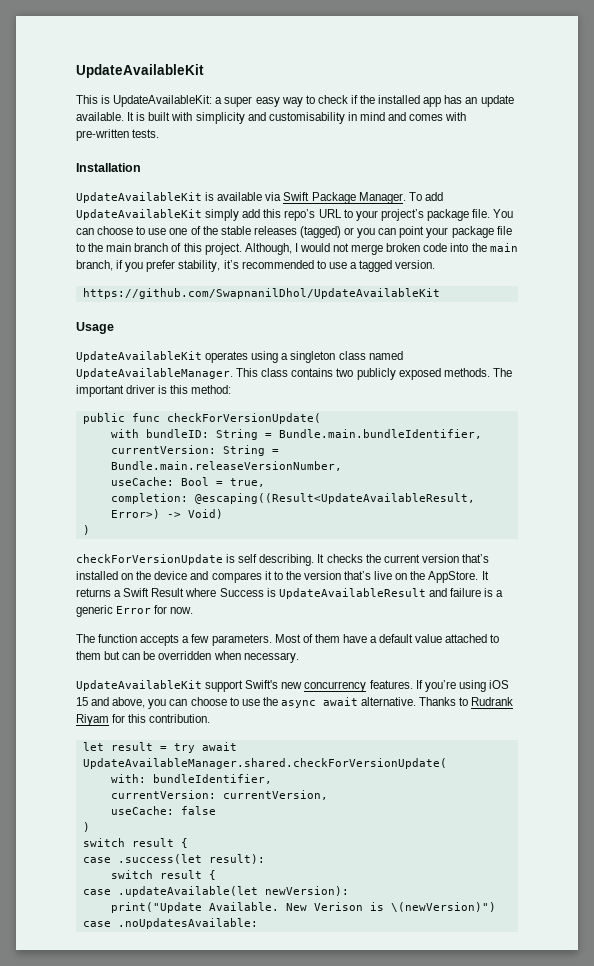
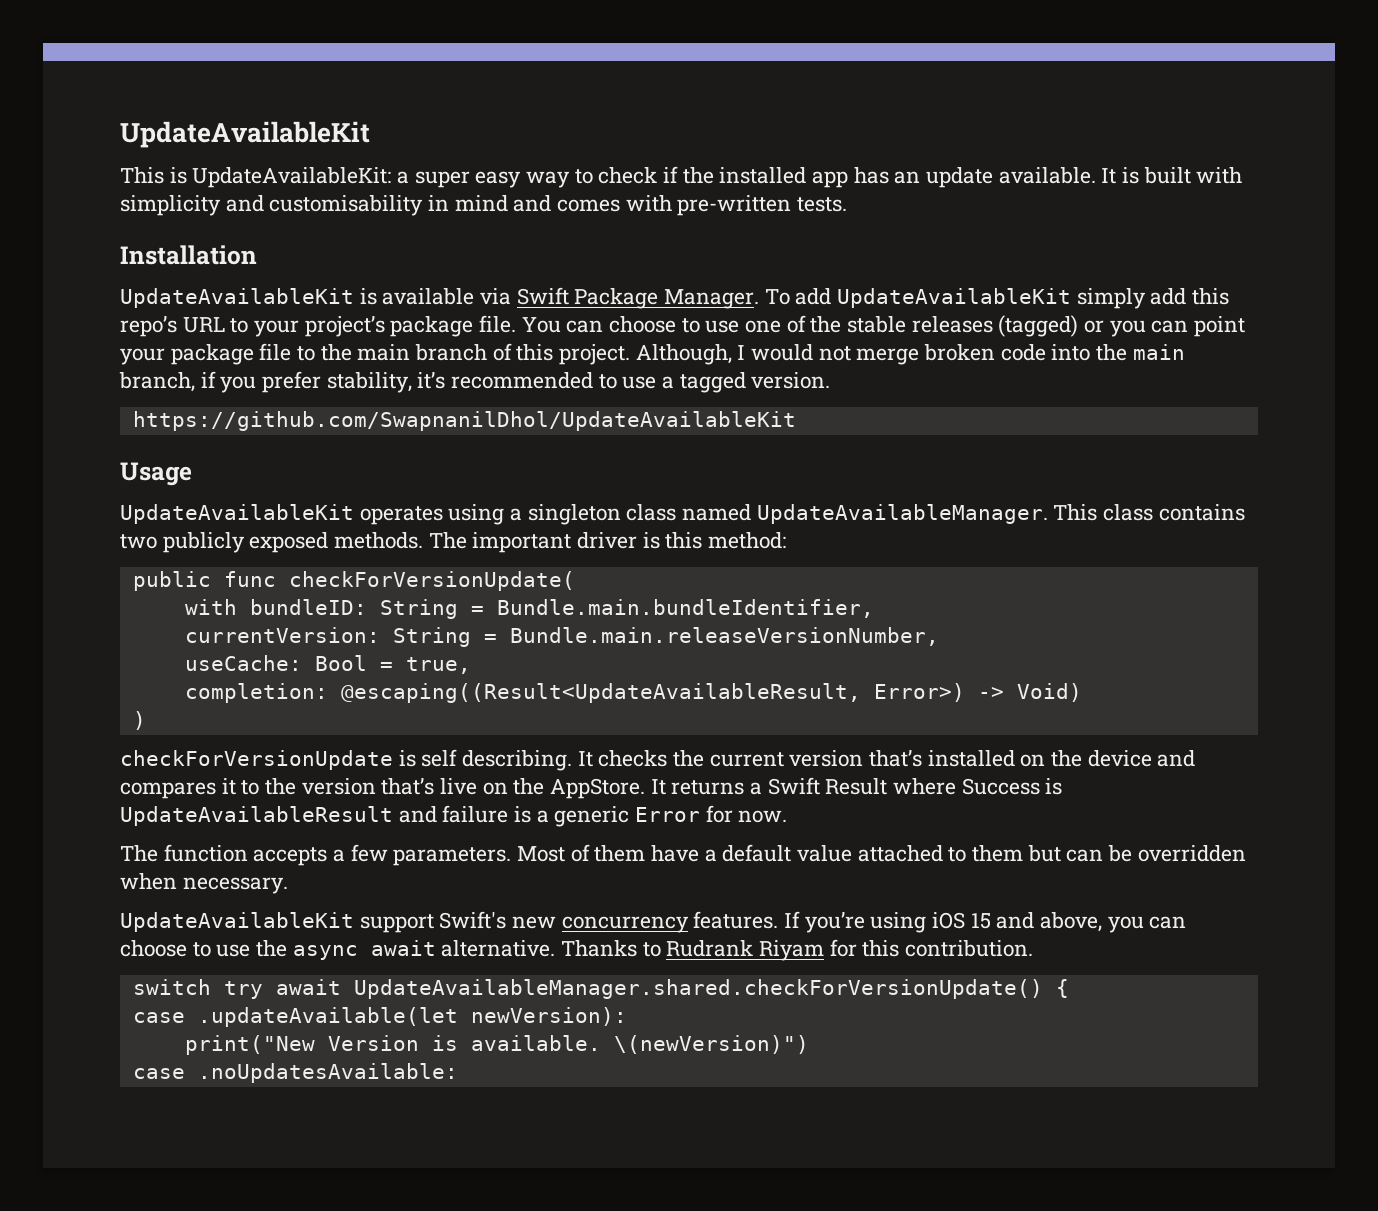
[82,742,237,753] [82,758,447,769] [110,774,272,784] [110,790,328,800] [110,806,216,815] [82,822,90,832] [82,838,188,848] [82,854,265,864] [110,870,202,879] let result = try await UpdateAvailableManager.shared.checkForVersionUpdate( // with: bundleIdentifier, // currentVersion: currentVersion, // useCache: false // ) // switch result { // case .success(let result): // switch result -> [132,979,1043,999] switch try await UpdateAvailableManager.shared.checkForVersionUpdate()
[110,902,384,913] print("Update Available. New Verison is -> [184,1035,601,1055] print("New Version is available.

